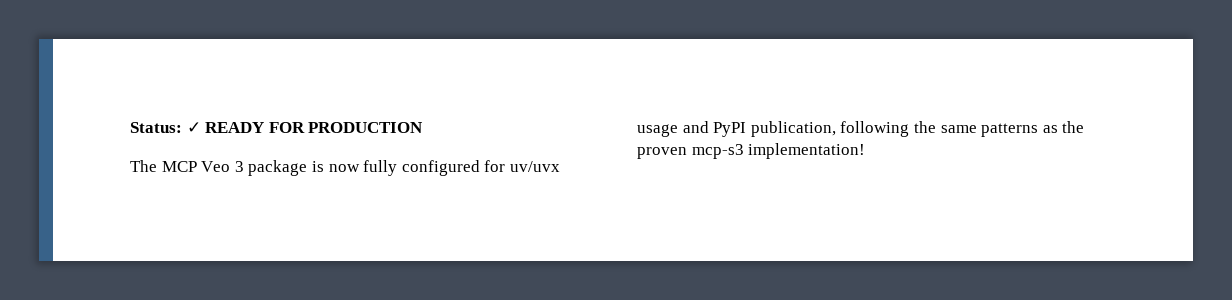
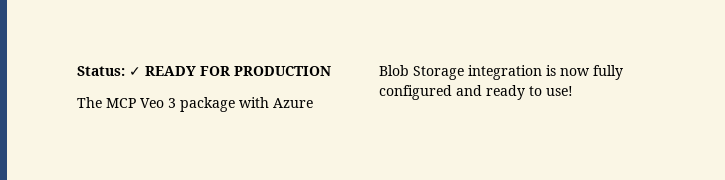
[311,160,560,176] [637,121,1085,137] [637,143,866,159] is now fully configured for uv/uvx usage and PyPI publication, following the same patterns as the proven mcp-s3 implementation! -> [239,97,313,108] [379,65,623,80] [379,85,573,100] with Azure Blob Storage integration is now fully configured and ready to use!

